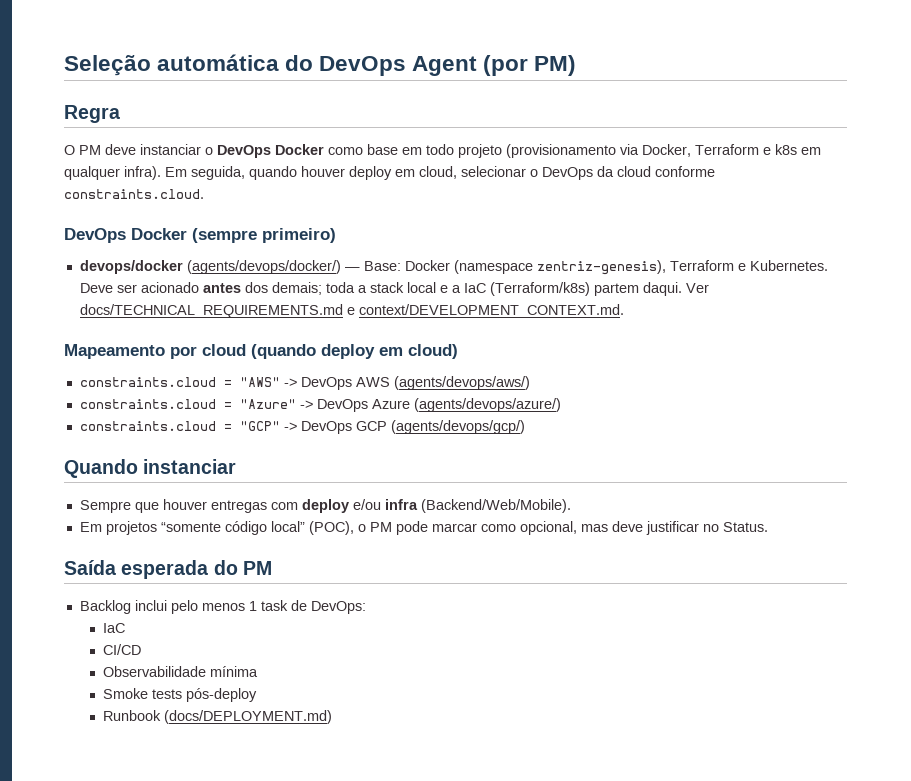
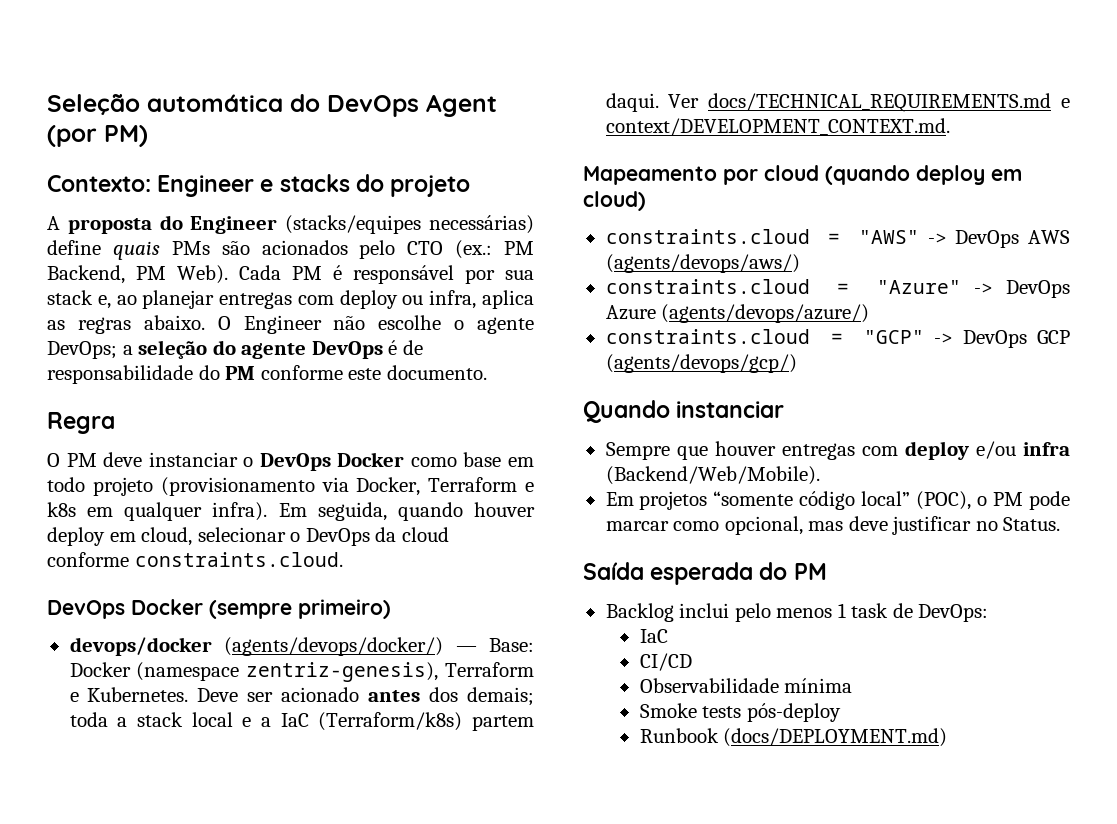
(577, 65) none -> [47,174,471,197] [47,215,534,234] [47,240,534,260] [47,265,534,284] [47,290,534,309] [47,315,534,334] [47,340,423,359] [47,365,487,384] // Contexto: Engineer e stacks do projeto // A proposta do Engineer (stacks/equipes necessárias) define quais PMs são acionados pelo CTO (ex.: PM Backend, PM Web). Cada PM é responsável por sua stack e, ao planejar entregas com deploy ou infra, aplica as regras abaixo. O Engineer não escolhe o agente DevOps; a seleção do agente DevOps é de responsabilidade do PM conforme este documento.

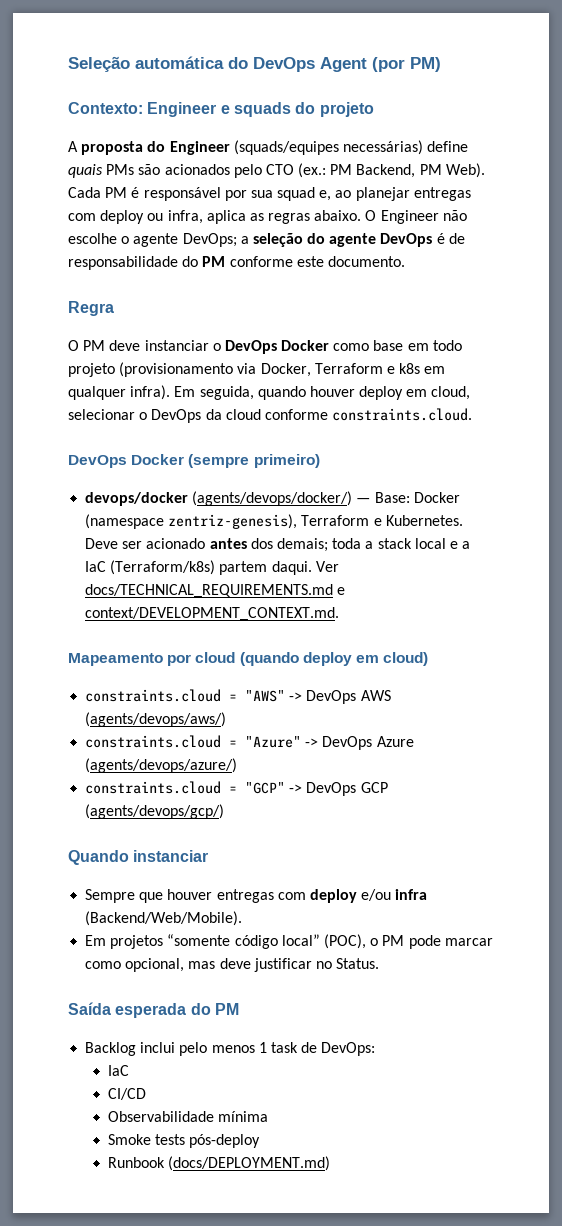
[279,174,350,192] stacks -> [233,102,291,117] squads
[285,215,422,234] (stacks/equipes -> [233,140,339,155] (squads/equipes
[47,290,93,305] stack -> [277,187,316,201] squad

